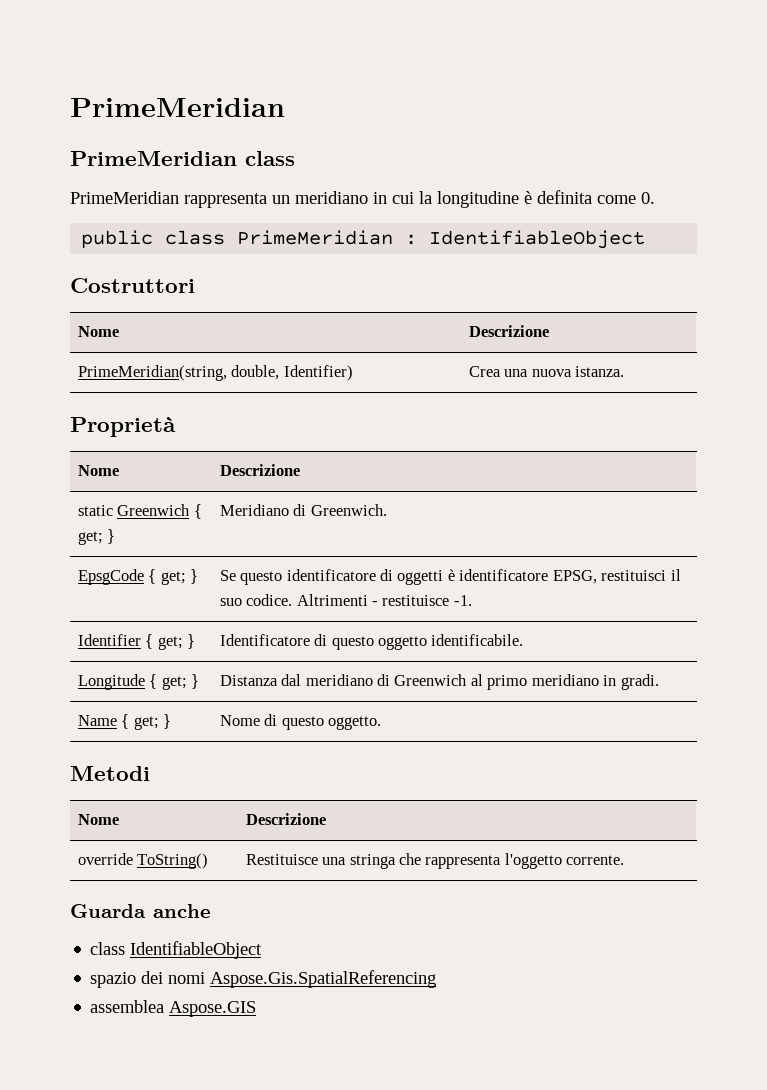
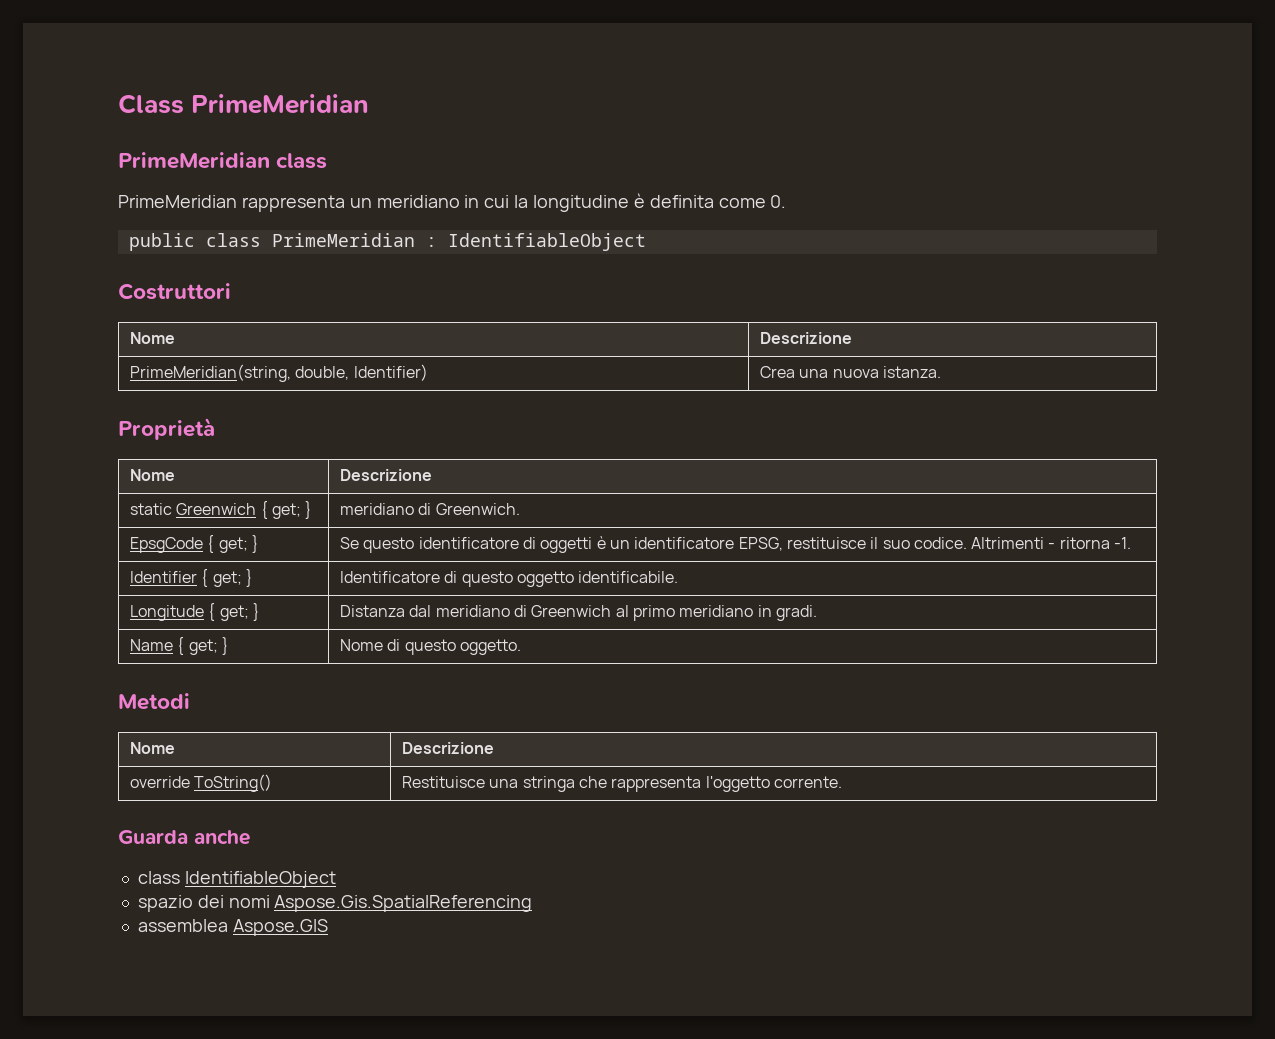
(70, 107) none -> [118,94,184,114] Class
[219,504,289,516] Meridiano -> [340,503,415,515] meridiano
(455, 575) none -> [609,540,630,549] un
[601,570,667,581] restituisci -> [786,537,866,549] restituisce
[382,595,450,606] restituisce -> [1059,537,1110,549] ritorna

